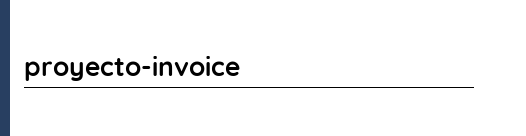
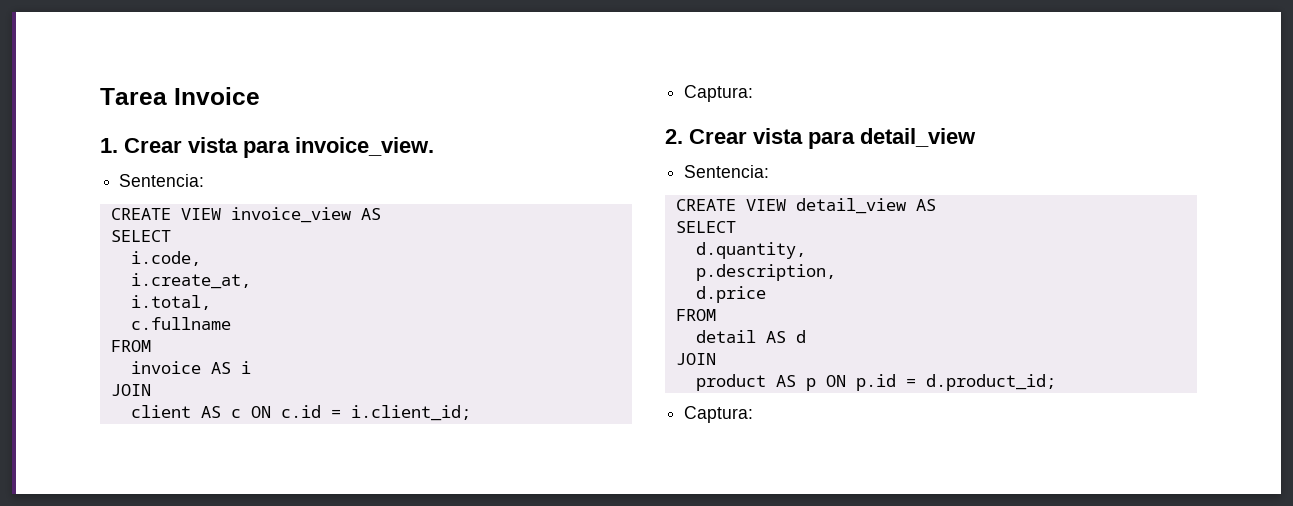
[24,55,240,81] proyecto-invoice -> [100,87,260,105] [100,137,434,158] [119,174,205,187] [110,207,381,223] [110,230,171,242] [130,251,201,266] [130,273,251,289] [130,295,211,310] [130,317,231,330] [110,340,151,352] [130,361,251,374] [110,384,151,396] [130,405,471,421] [684,85,754,102] [665,128,976,149] [684,165,770,178] [675,198,936,214] [675,221,736,233] [695,242,806,259] [695,264,836,281] [695,286,766,303] [675,309,716,321] [695,330,806,343] [675,353,716,365] [695,374,1056,391] [684,406,754,423] Tarea Invoice // 1. Crear vista para invoice_view. // Sentencia: // CREATE VIEW invoice_view AS // SELECT // i.code, // i.create_at, // i.total, // c.fullname // FROM // invoice AS i // JOIN // client AS c ON c.id = i.client_id; // Captura: // 2. Crear vista para detail_view // Sentencia: // CREATE VIEW detail_view AS // SELECT // d.quantity, // p.description, // d.price // FROM // detail AS d // JOIN // product AS p ON p.id = d.product_id; // Captura:

